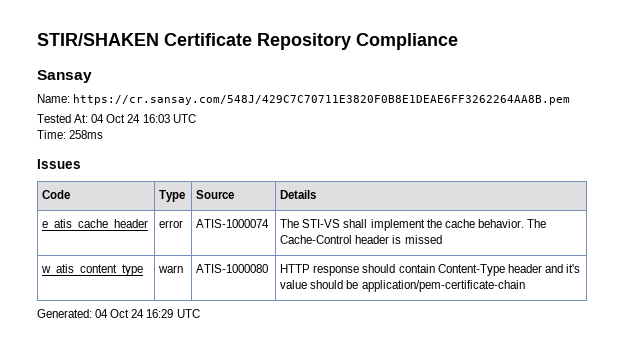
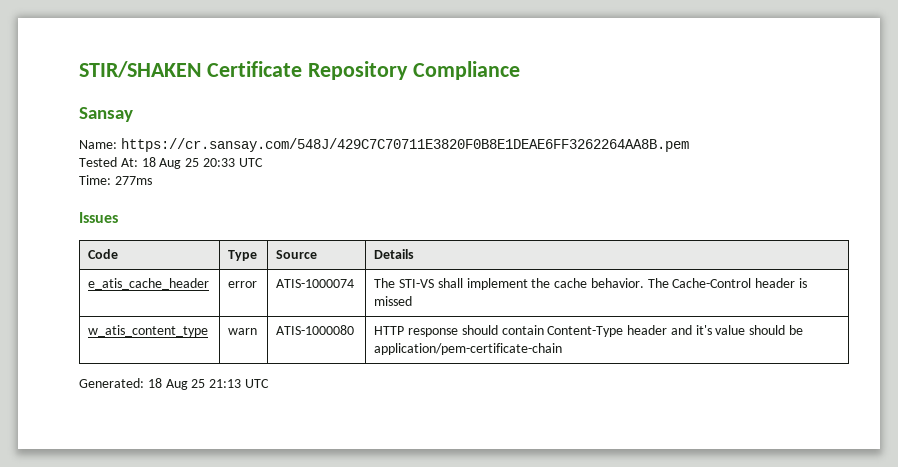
[91,114,170,123] 04 Oct 24 16:03 -> [141,157,235,169] 18 Aug 25 20:33
[69,130,104,139] 258ms -> [114,176,152,185] 277ms
[95,309,174,318] 04 Oct 24 16:29 -> [147,378,242,390] 18 Aug 25 21:13

